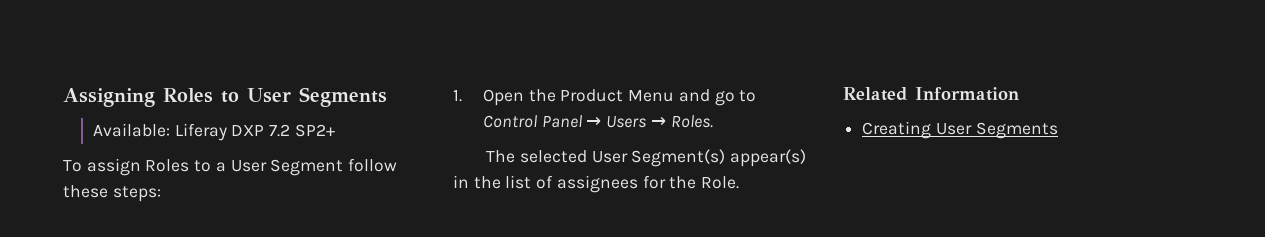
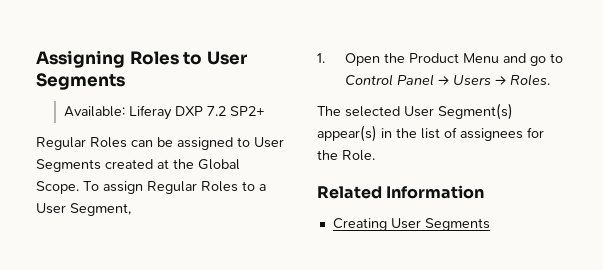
(335, 130) none -> [36,137,284,150] [36,159,240,172] [36,181,79,194] Regular Roles can be assigned to User Segments created at the Global Scope.
(141, 167) none -> [147,181,197,194] Regular
[270,158,398,176] [63,185,161,202] Segment follow these steps: -> [70,203,131,216] Segment,

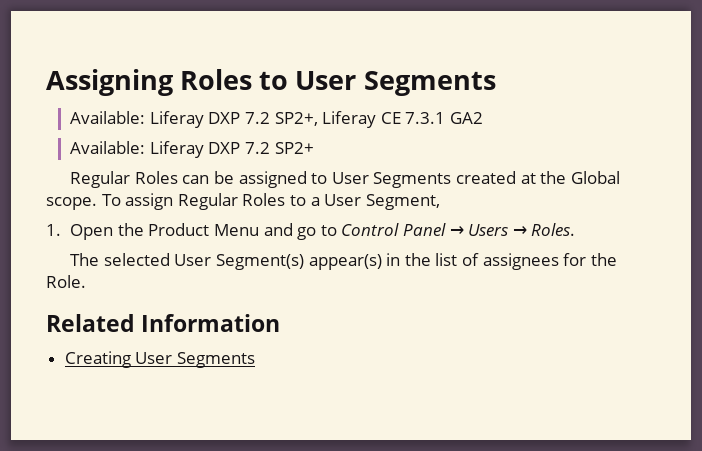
(125, 81) none -> [70,111,483,128] // Available: Liferay DXP 7.2 SP2+, Liferay CE 7.3.1 GA2
[36,181,79,194] Scope. -> [46,197,97,210] scope.

